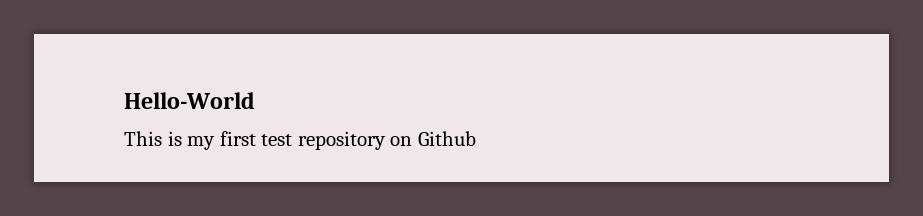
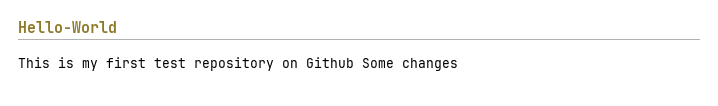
(476, 138) none -> [362,58,458,71] Some changes

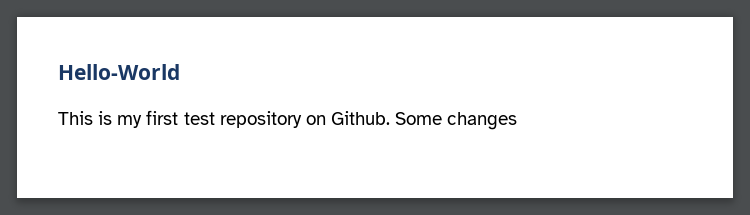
[306,57,354,68] Github -> [330,111,390,125] Github.

